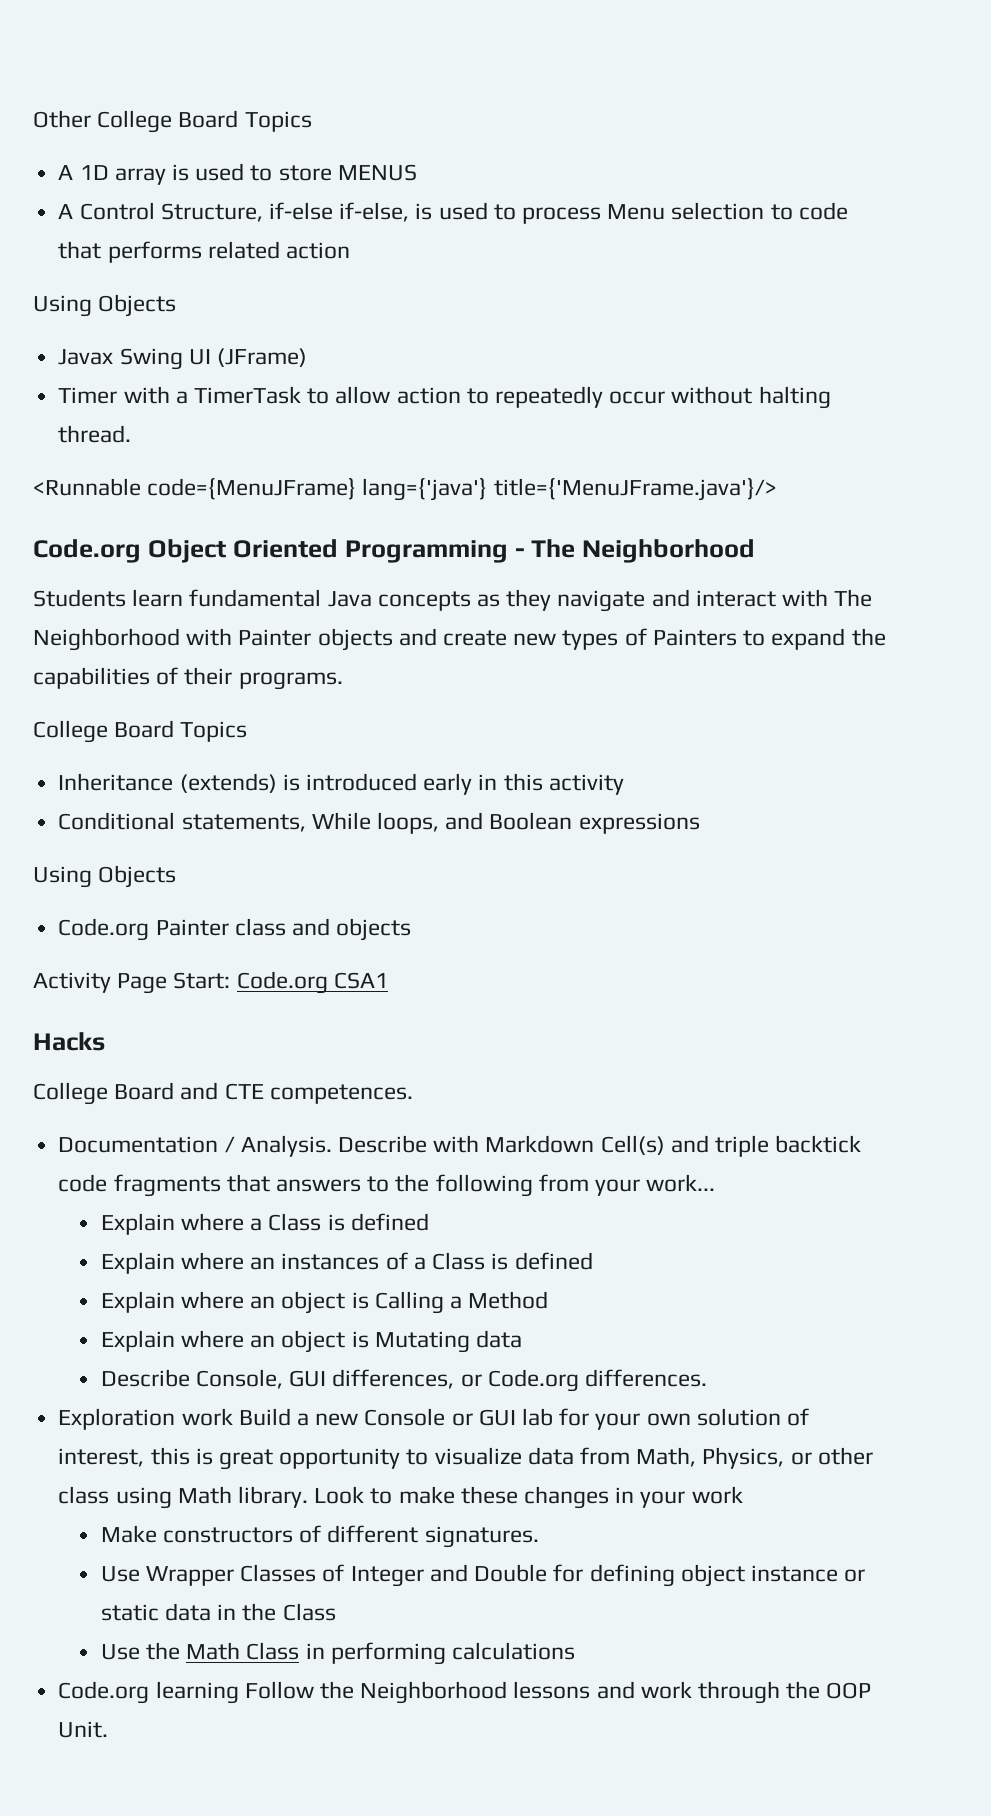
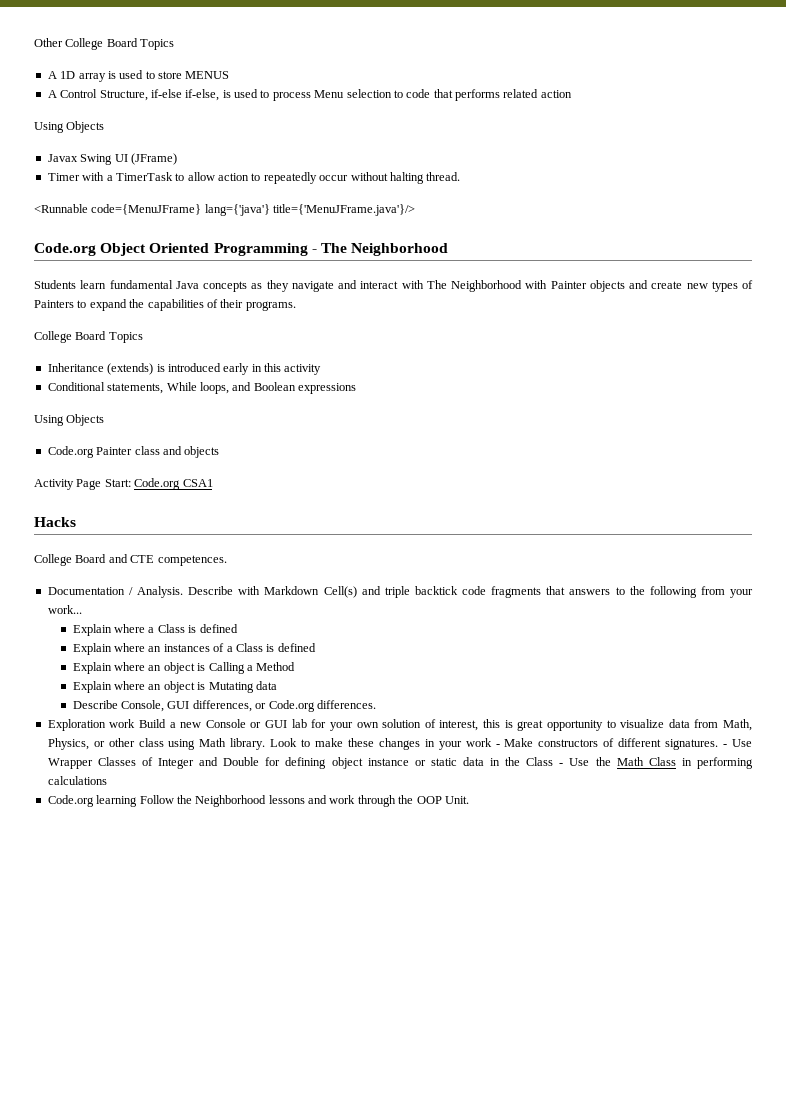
(743, 1495) // -> [495,744,500,747] -
(539, 1537) // -> [723,744,728,747] -
(336, 1612) // -> [559,763,564,766] -

